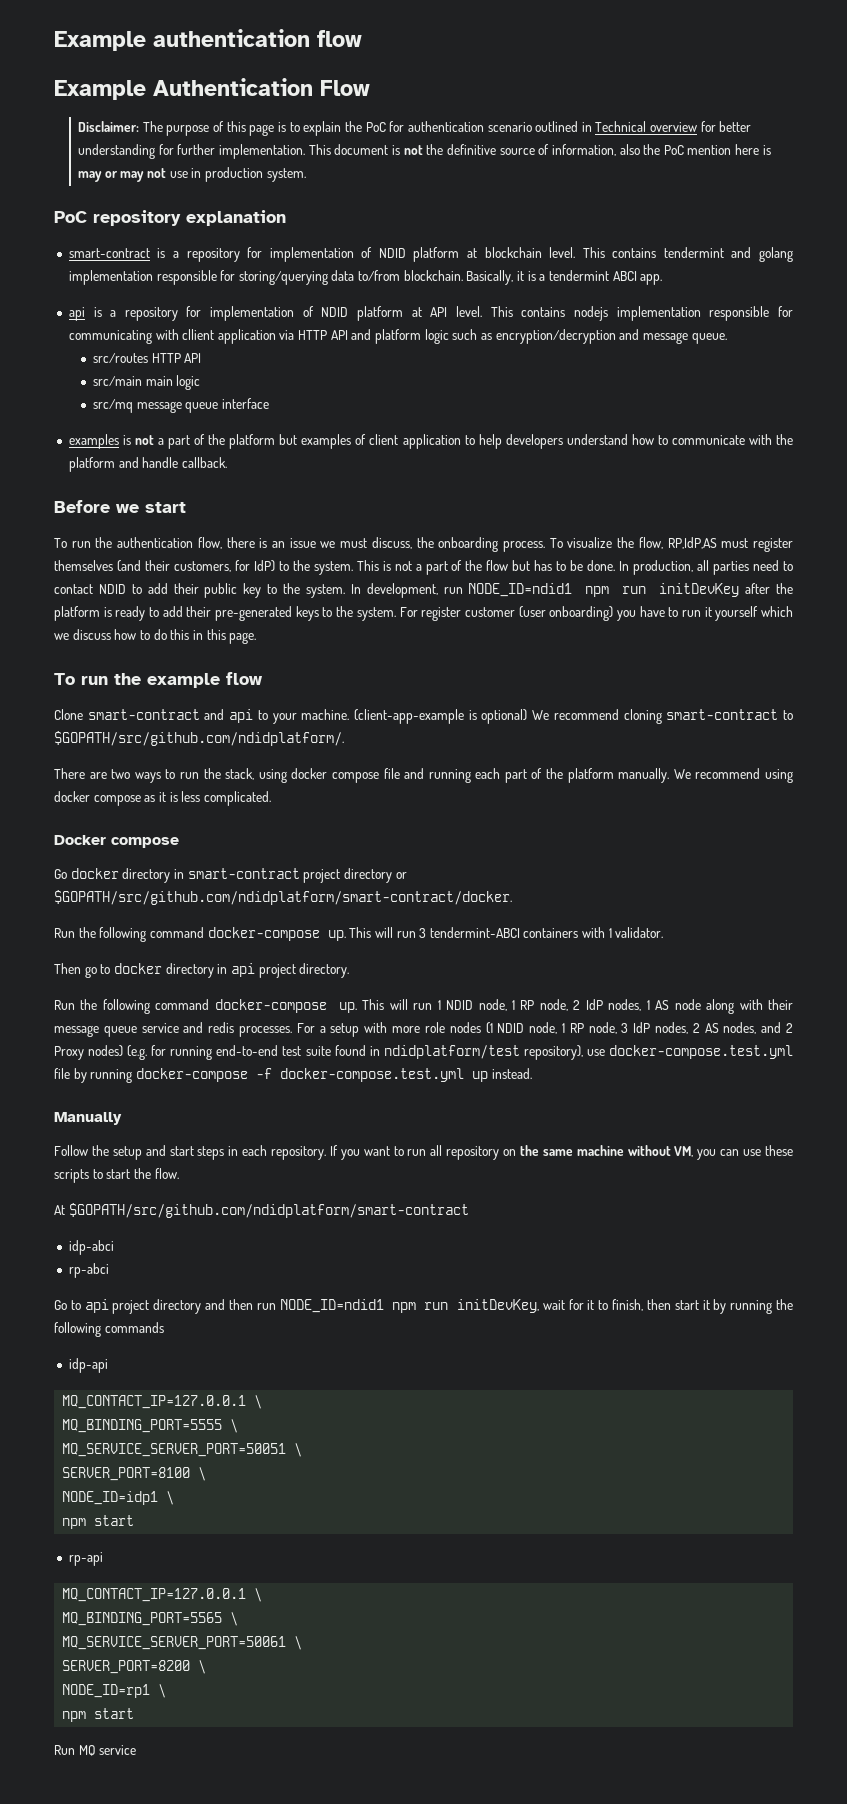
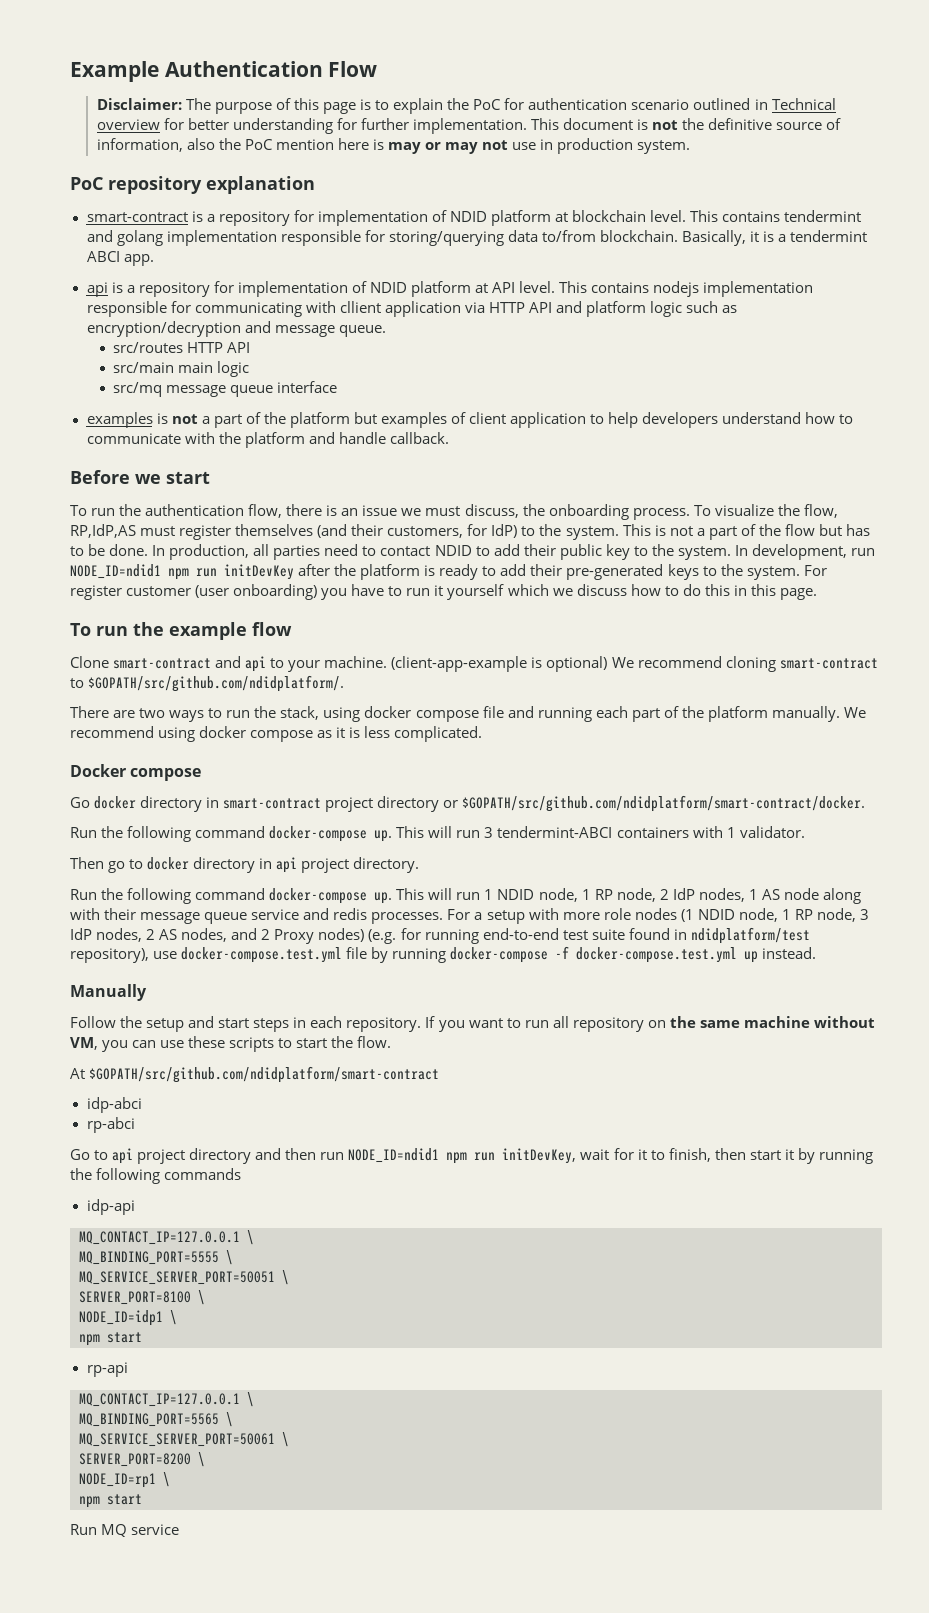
[54,29,362,51] [54,80,146,100] Example authentication flow // Example -> [70,61,159,82] Example

